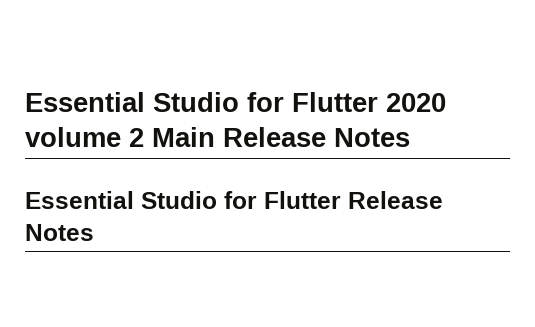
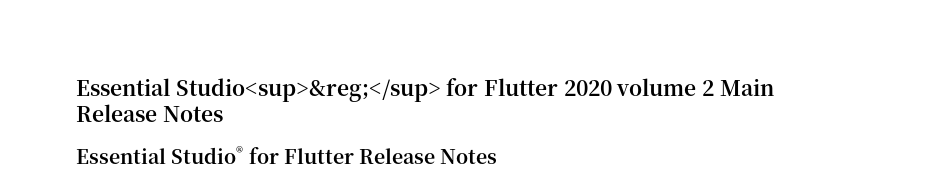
[25,92,239,112] Essential Studio -> [76,78,441,102] Essential Studio<sup>&reg;</sup>
[141,191,217,209] Studio -> [171,146,244,164] Studio®

